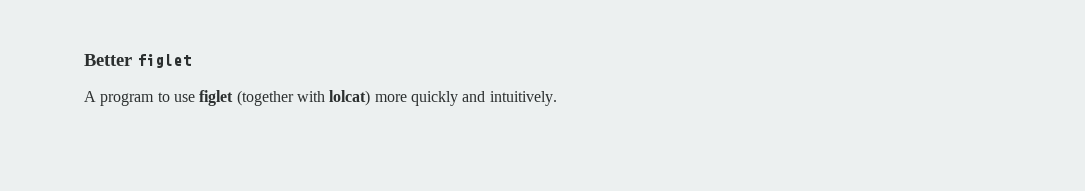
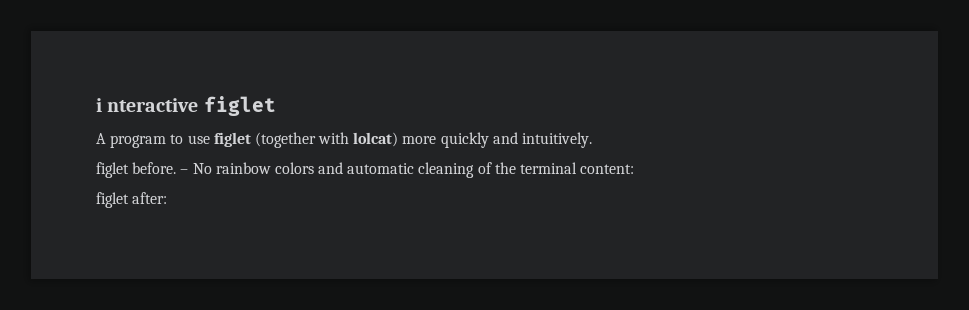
[84,54,132,66] Better -> [96,98,199,112] i nteractive
(557, 98) none -> [96,162,635,178] [96,192,168,208] // figlet before. – No rainbow colors and automatic cleaning of the terminal content: // figlet after:

